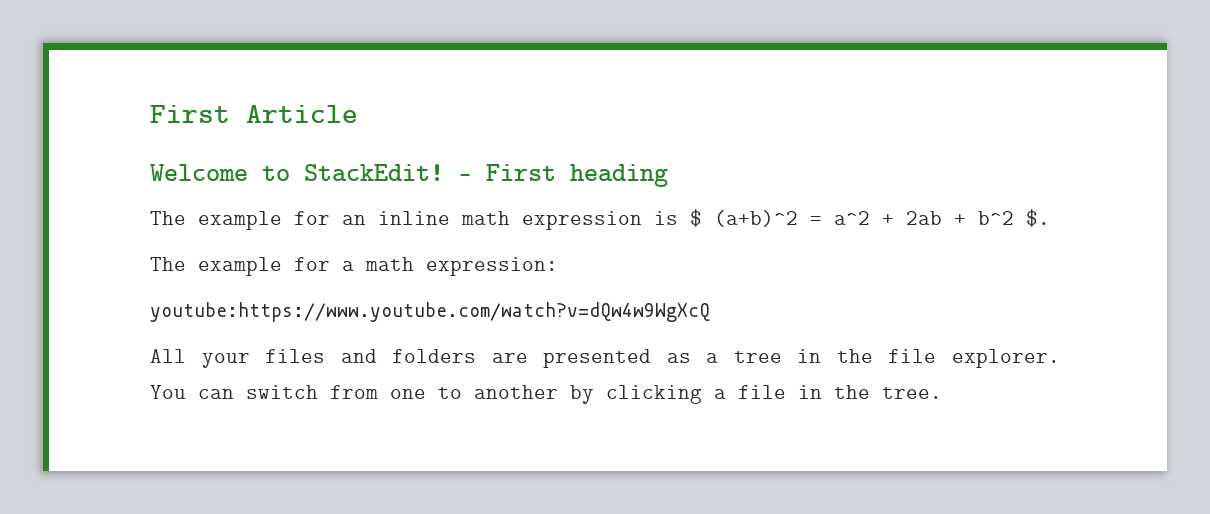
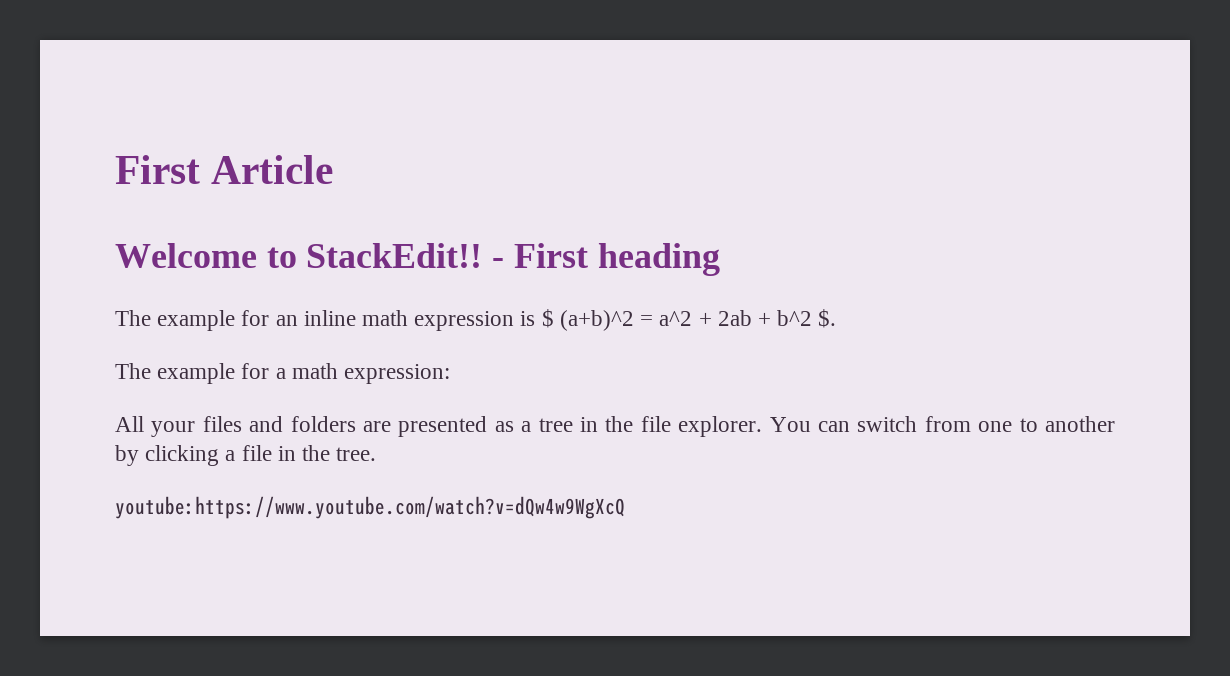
[304,164,444,182] StackEdit! -> [306,243,483,268] StackEdit!!
[150,302,710,322] // youtube:https://www.youtube.com/watch?v=dQw4w9WgXcQ -> (451, 374) none
(942, 393) none -> [115,496,625,519] // youtube:https://www.youtube.com/watch?v=dQw4w9WgXcQ

